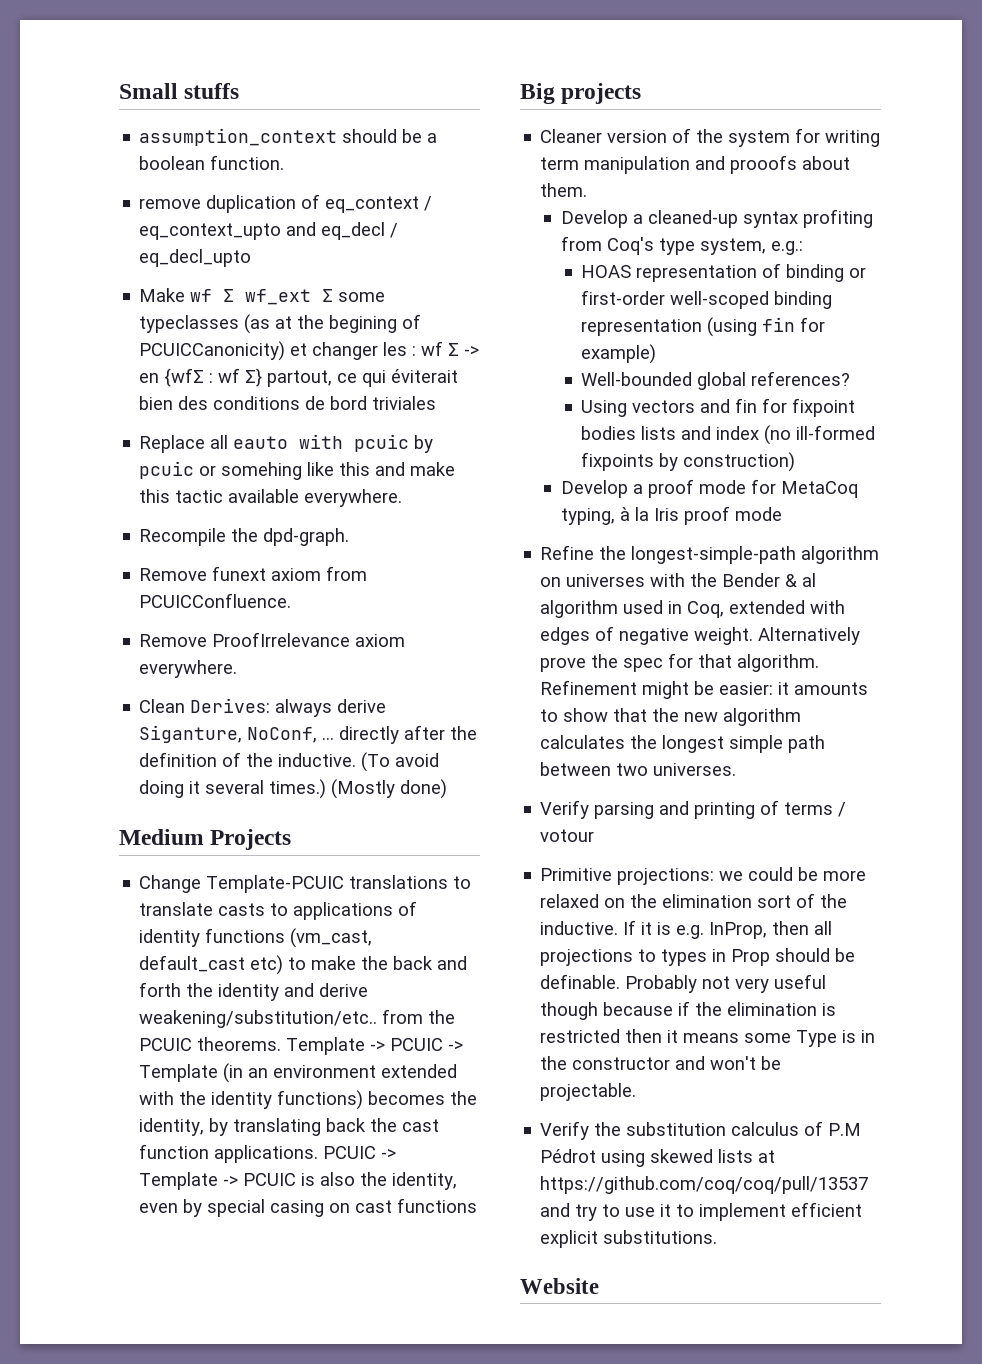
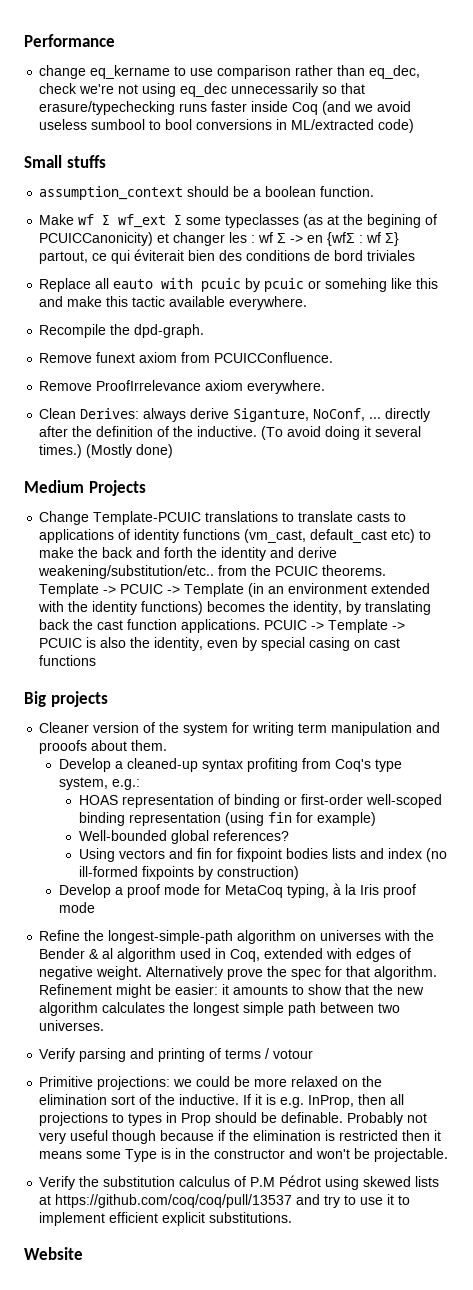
(119, 91) none -> [24,34,115,47] [39,65,421,79] [39,83,366,97] [39,101,412,115] [39,119,415,133] Performance // change eq_kername to use comparison rather than eq_dec, check we're not using eq_dec unnecessarily so that erasure/typechecking runs faster inside Coq (and we avoid useless sumbool to bool conversions in ML/extracted code) //
[139,194,433,213] [139,222,399,240] [139,249,252,267] // remove duplication of eq_context / eq_context_upto and eq_decl / eq_decl_upto -> (375, 191) none

